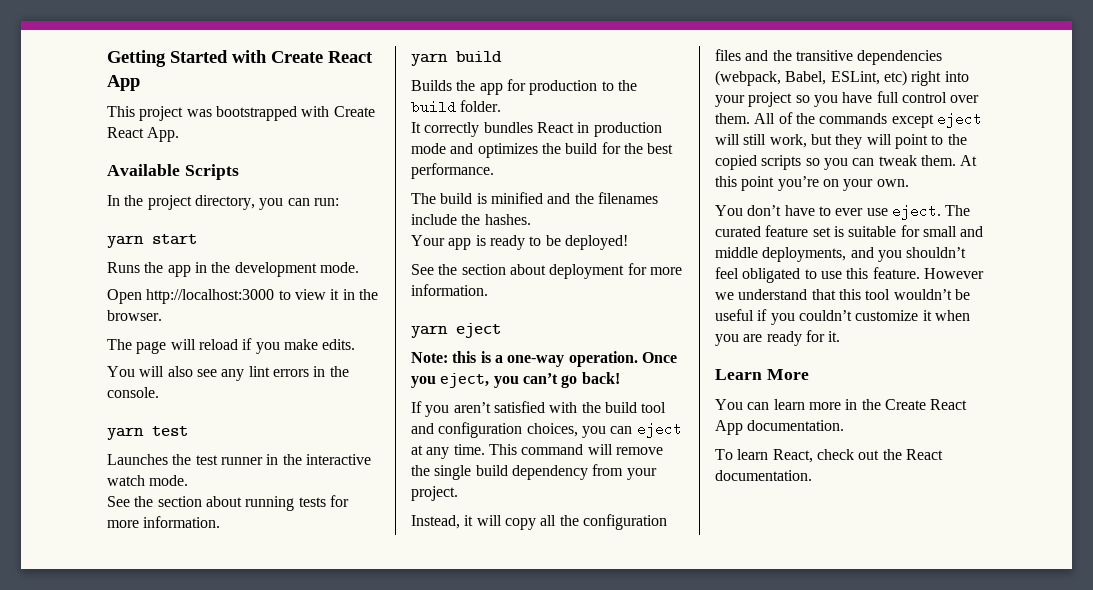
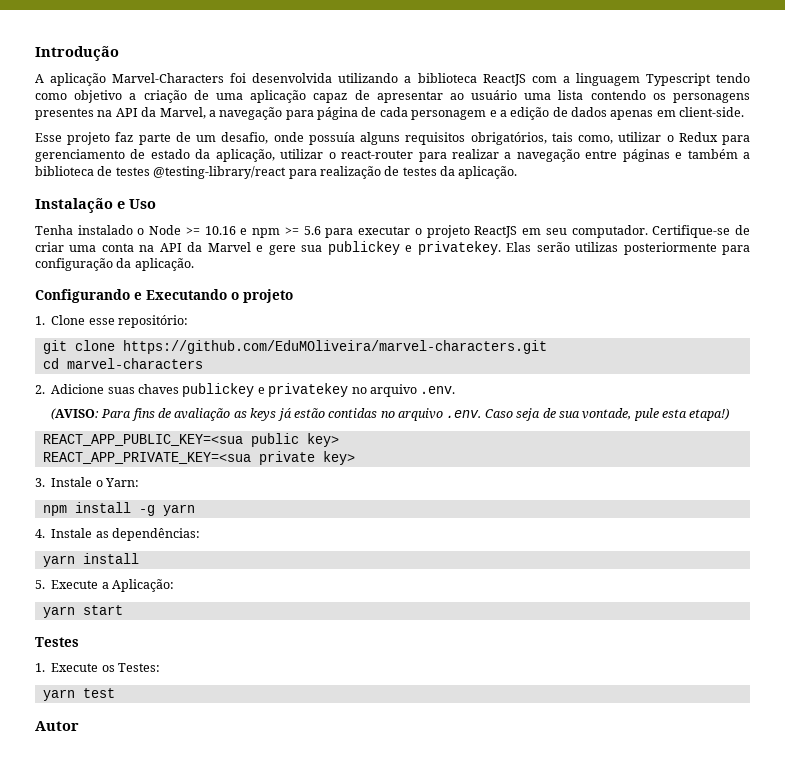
[107,50,373,67] [107,75,140,91] [107,106,375,121] [107,127,180,142] [107,164,239,180] [107,195,339,210] [107,234,197,248] [107,262,359,277] [107,289,378,304] [107,310,162,321] [107,338,356,354] [107,366,349,381] [107,387,159,398] [107,426,188,440] [107,454,371,465] [107,475,189,486] [107,495,349,511] [107,516,221,528] [411,51,502,66] [411,79,637,95] [411,100,502,114] [411,122,662,137] [411,142,674,158] [411,163,494,179] [411,192,658,204] [411,214,531,225] [411,235,628,250] [411,263,682,279] [411,284,488,296] [411,323,501,338] [411,351,677,367] [411,372,620,388] [411,401,667,417] [411,422,682,438] [411,444,663,459] [411,464,657,480] [411,486,458,501] [411,514,667,530] [715,49,943,65] [715,70,969,86] [715,91,980,107] [715,112,982,128] [715,134,967,149] [715,155,978,170] [715,176,909,191] [715,204,971,220] [715,225,984,237] [715,247,967,262] [715,267,984,283] [715,289,970,300] [715,309,970,325] [715,330,841,346] [715,369,809,380] [715,399,968,410] [715,420,845,435] [715,449,943,463] [715,470,812,481] Getting Started with Create React App // This project was bootstrapped with Create React App. // Available Scripts // In the project directory, you can run: // yarn start // Runs the app in the development mode. // Open http://localhost:3000 to view it in the browser. // The page will reload if you make edits. // You will also see any lint errors in the console. // yarn test // Launches the test runner in the interactive watch mode. // See the section about running tests for more information. // yarn build // Builds the app for production to the build folder. // It correctly bundles React in production mode and optimizes the build for the best performance. // The build is minified and the filenames include the hashes. // Your app is ready to be deployed! // See the section about deployment for more information. // yarn eject // Note: this is a one-way operation. Once you eject, you can’t go back! // If you aren’t satisfied with the build tool and configuration choices, you can eject at any time. This command will remove the single build dependency from your project. // Instead, it will copy all the configuration files and the transitive dependencies (webpack, Babel, ESLint, etc) right into your project so you have full control over them. All of the commands except eject will still work, but they will point to the copied scripts so you can tweak them. At this point you’re on your own. // You don’t have to ever use eject. The curated feature set is suitable for small and middle deployments, and you shouldn’t feel obligated to use this feature. However we understand that this tool wouldn’t be useful if you couldn’t customize it when you are ready for it. // Learn More // You can learn more in the Create React App documentation. // To learn React, check out the React documentation. -> [35,46,119,61] [35,73,751,86] [35,90,750,103] [35,107,745,120] [35,132,751,145] [35,149,750,162] [35,166,518,179] [35,198,156,213] [35,225,750,238] [35,241,751,255] [35,258,194,271] [35,289,293,303] [35,315,188,328] [42,340,547,354] [42,358,203,369] [35,383,456,397] [50,408,730,421] [42,433,339,447] [42,451,355,465] [35,477,139,487] [42,502,195,516] [35,528,200,541] [42,553,139,567] [35,579,174,592] [42,605,123,618] [35,637,79,647] [35,663,160,672] [42,688,115,701] [35,721,79,731] Introdução // A aplicação Marvel-Characters foi desenvolvida utilizando a biblioteca ReactJS com a linguagem Typescript tendo como objetivo a criação de uma aplicação capaz de apresentar ao usuário uma lista contendo os personagens presentes na API da Marvel, a navegação para página de cada personagem e a edição de dados apenas em client-side. // Esse projeto faz parte de um desafio, onde possuía alguns requisitos obrigatórios, tais como, utilizar o Redux para gerenciamento de estado da aplicação, utilizar o react-router para realizar a navegação entre páginas e também a biblioteca de testes @testing-library/react para realização de testes da aplicação. // Instalação e Uso // Tenha instalado o Node >= 10.16 e npm >= 5.6 para executar o projeto ReactJS em seu computador. Certifique-se de criar uma conta na API da Marvel e gere sua publickey e privatekey. Elas serão utilizas posteriormente para configuração da aplicação. // Configurando e Executando o projeto // 1. Clone esse repositório: // git clone https://github.com/EduMOliveira/marvel-characters.git // cd marvel-characters // 2. Adicione suas chaves publickey e privatekey no arquivo .env. // (AVISO: Para fins de avaliação as keys já estão contidas no arquivo .env. Caso seja de sua vontade, pule esta etapa!) // REACT_APP_PUBLIC_KEY=<sua public key> // REACT_APP_PRIVATE_KEY=<sua private key> // 3. Instale o Yarn: // npm install -g yarn // 4. Instale as dependências: // yarn install // 5. Execute a Aplicação: // yarn start // Testes // 1. Execute os Testes: // yarn test // Autor

